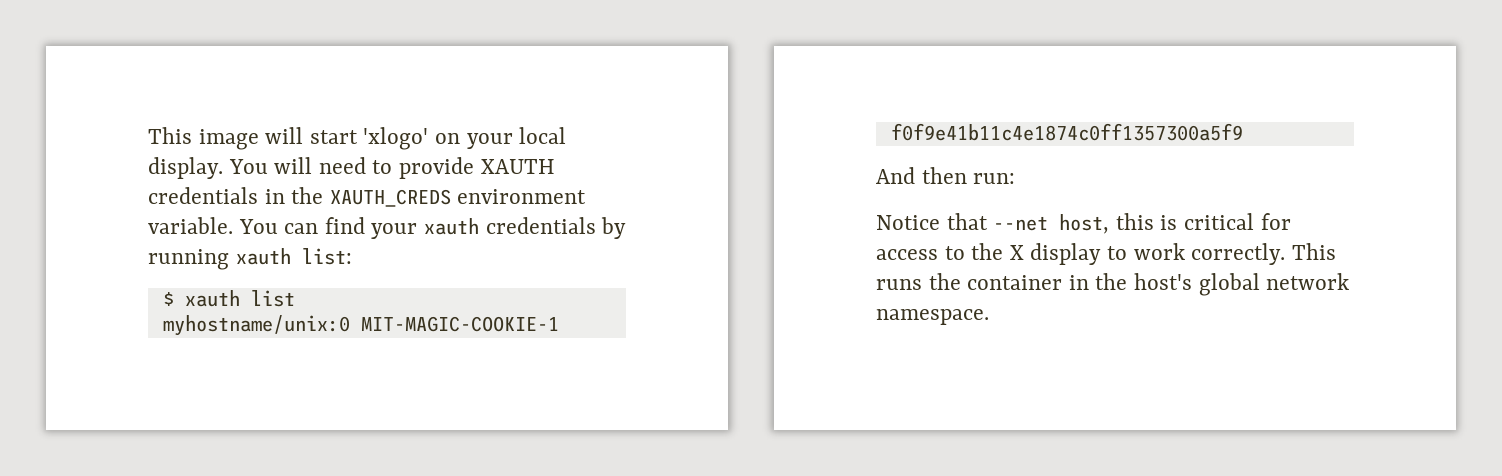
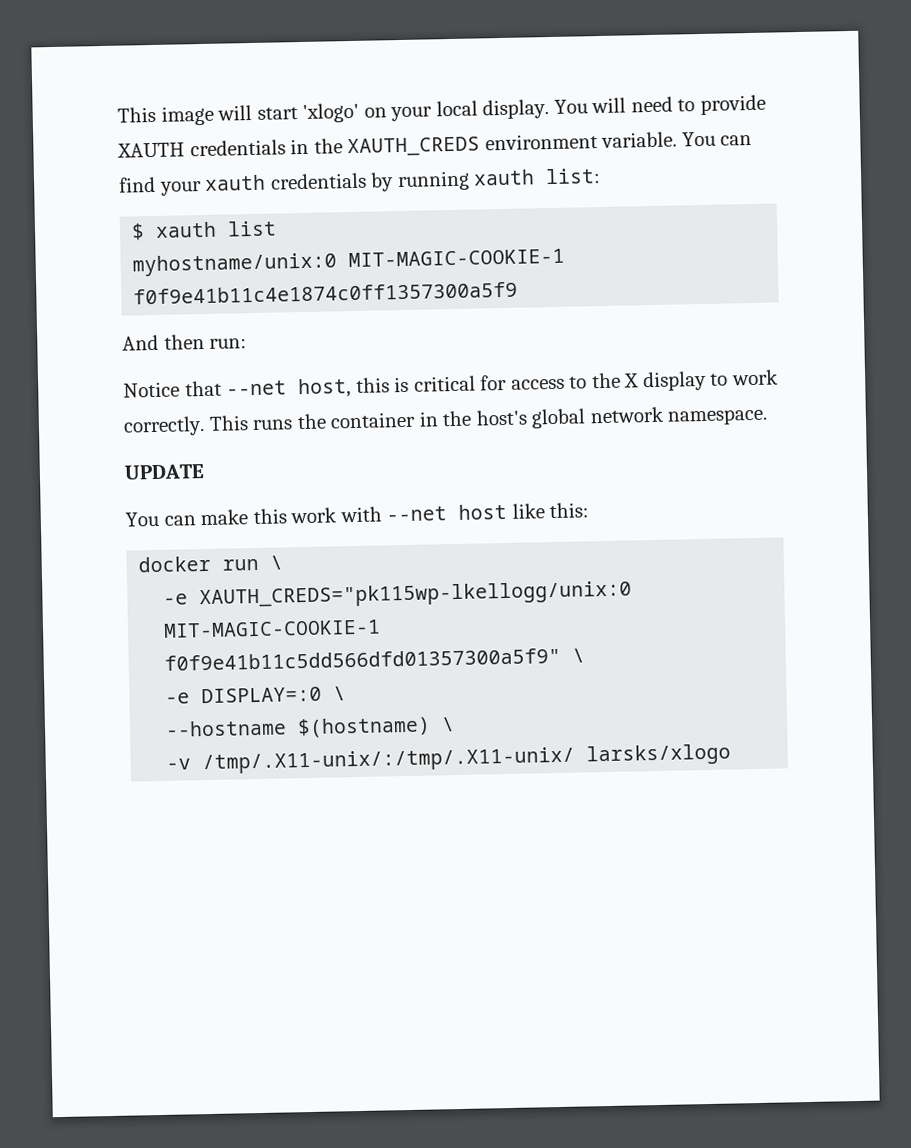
(989, 317) none -> [124,464,205,480] [125,502,590,527] [138,555,284,573] [163,580,633,610] [163,619,382,638] [164,647,586,671] [165,686,347,704] [165,716,456,739] [166,743,732,775] // UPDATE // You can make this work with --net host like this: // docker run \ // -e XAUTH_CREDS="pk115wp-lkellogg/unix:0 MIT-MAGIC-COOKIE-1 f0f9e41b11c5dd566dfd01357300a5f9" \ // -e DISPLAY=:0 \ // --hostname $(hostname) \ // -v /tmp/.X11-unix/:/tmp/.X11-unix/ larsks/xlogo

